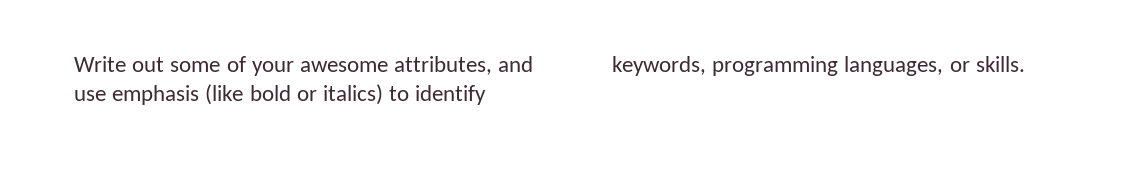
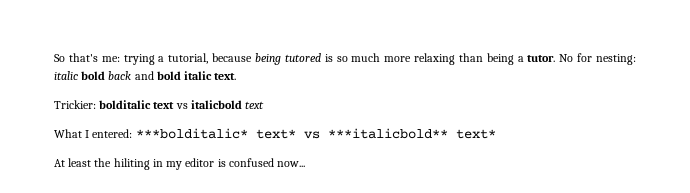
[74,56,534,76] [74,84,487,105] [612,56,1025,76] Write out some of your awesome attributes, and use emphasis (like bold or italics) to identify keywords, programming languages, or skills. -> [54,53,637,65] [54,71,237,80] [54,100,265,109] [54,128,496,139] [54,158,306,170] So that's me: trying a tutorial, because being tutored is so much more relaxing than being a tutor. No for nesting: italic bold back and bold italic text. // Trickier: bolditalic text vs italicbold text // What I entered: ***bolditalic* text* vs ***italicbold** text* // At least the hiliting in my editor is confused now...

